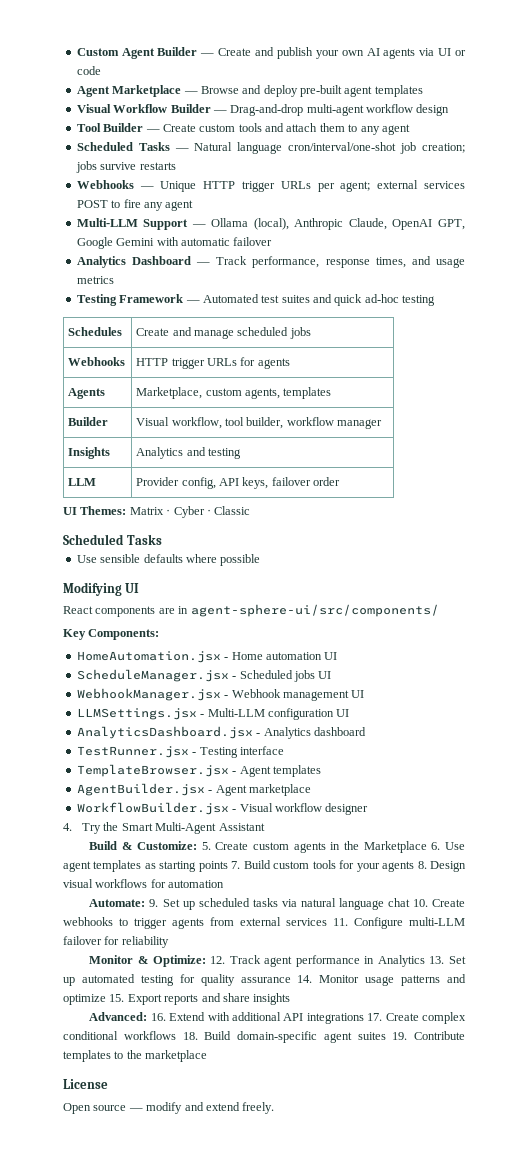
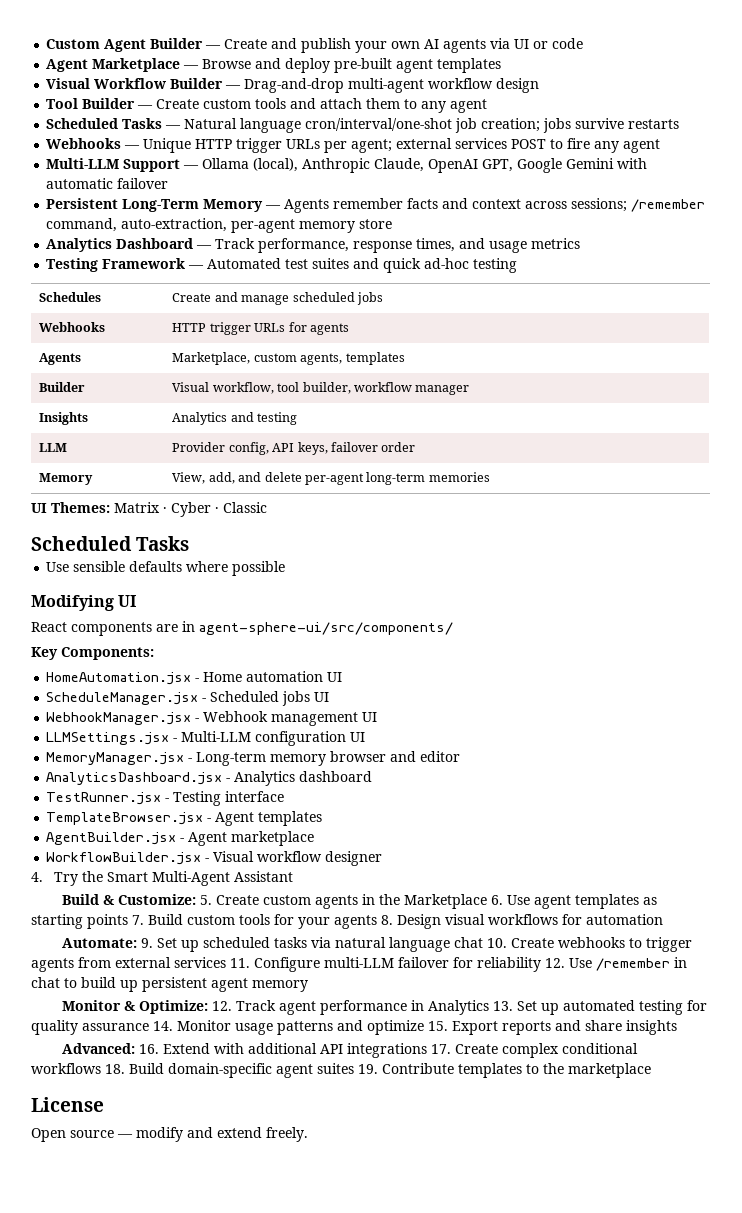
(273, 241) none -> [46,198,706,213] [46,218,393,233] // Persistent Long-Term Memory — Agents remember facts and context across sessions; /remember command, auto-extraction, per-agent memory store
(341, 481) none -> [39,473,94,485] [172,472,490,485] // Memory | View, add, and delete per-agent long-term memories
(350, 713) none -> [46,751,461,766] // MemoryManager.jsx - Long-term memory browser and editor
(169, 942) none -> [545,957,687,971] [31,977,308,992] 12. Use /remember in chat to build up persistent agent memory

